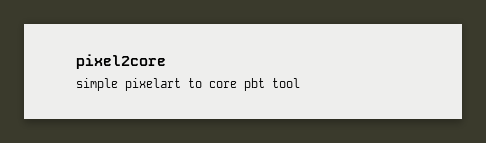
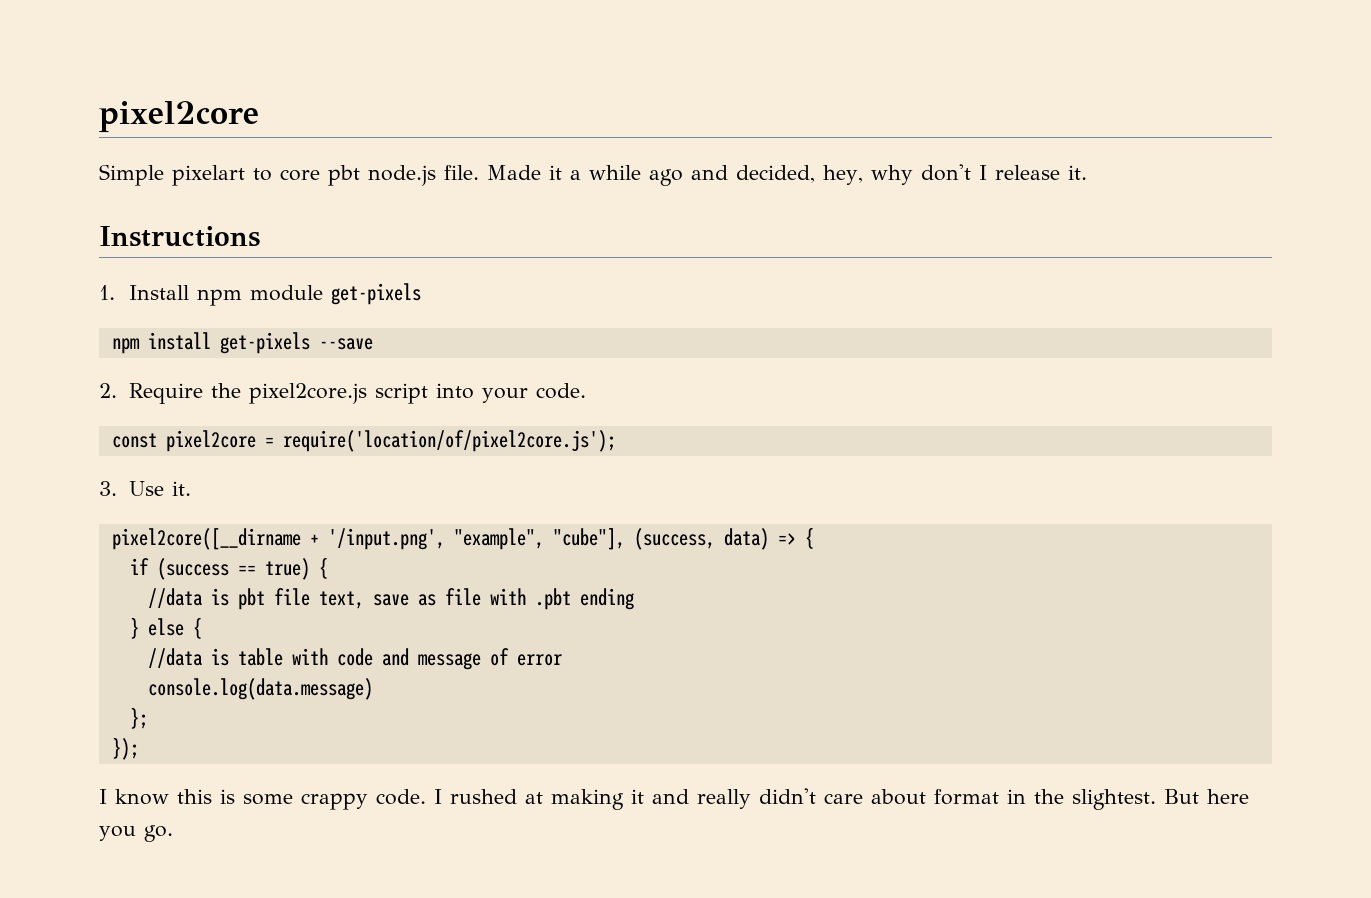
[76,78,118,91] simple -> [99,164,164,186] Simple
[272,78,300,88] tool -> [368,164,1087,186] [99,226,260,247] [99,283,421,306] [111,332,373,354] [99,383,586,404] [111,430,616,452] [99,481,191,496] [111,527,814,550] [129,557,328,580] [147,588,634,610] [129,617,202,639] [147,648,562,670] [147,678,373,700] [129,707,148,729] [111,737,139,760] [99,788,1249,810] [99,825,173,842] node.js file. Made it a while ago and decided, hey, why don't I release it. // Instructions // 1. Install npm module get-pixels // npm install get-pixels --save // 2. Require the pixel2core.js script into your code. // const pixel2core = require('location/of/pixel2core.js'); // 3. Use it. // pixel2core([__dirname + '/input.png', "example", "cube"], (success, data) => { // if (success == true) { // //data is pbt file text, save as file with .pbt ending // } else { // //data is table with code and message of error // console.log(data.message) // }; // }); // I know this is some crappy code. I rushed at making it and really didn't care about format in the slightest. But here you go.

